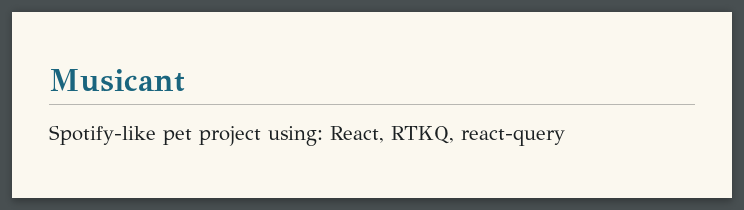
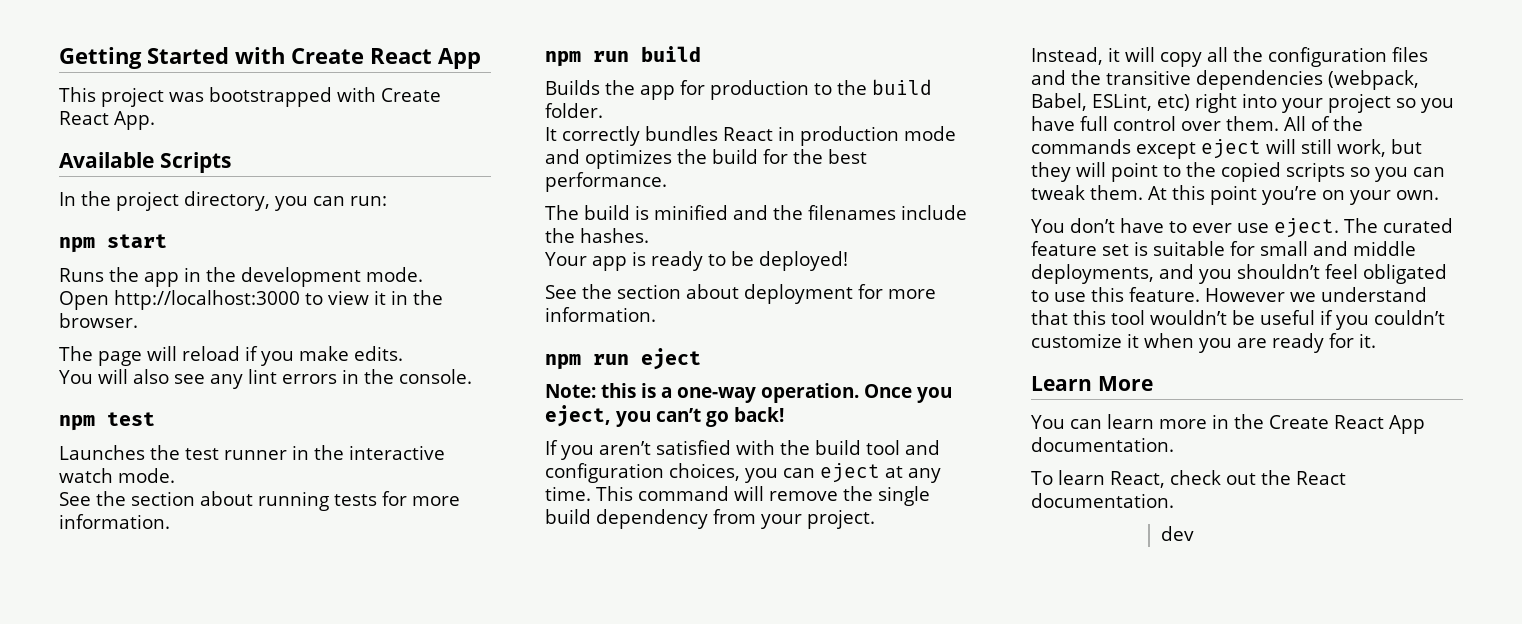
[49,69,185,92] [49,125,565,146] Musicant // Spotify-like pet project using: React, RTKQ, react-query -> [59,47,481,69] [59,87,441,107] [59,111,155,130] [59,152,231,173] [59,191,387,211] [59,234,167,253] [59,267,423,287] [59,290,443,310] [59,313,138,328] [59,346,403,366] [59,369,472,389] [59,412,155,431] [59,445,445,460] [59,468,175,483] [59,491,460,511] [59,514,170,529] [545,46,701,67] [545,79,932,100] [545,103,603,118] [545,126,956,146] [545,149,867,169] [545,172,667,192] [545,205,967,220] [545,228,649,243] [545,251,848,271] [545,284,936,304] [545,307,656,322] [545,348,701,370] [545,383,952,403] [545,405,784,427] [545,440,940,460] [545,463,941,483] [545,486,930,506] [545,509,875,529] [1031,47,1428,67] [1031,70,1419,90] [1031,93,1454,113] [1031,116,1363,131] [1031,139,1422,159] [1031,162,1445,182] [1031,185,1439,205] [1031,218,1453,238] [1031,241,1416,256] [1031,264,1447,284] [1031,287,1427,302] [1031,310,1445,330] [1031,333,1376,353] [1031,376,1153,391] [1031,414,1425,434] [1031,437,1174,452] [1031,470,1346,488] [1031,493,1174,508] [1160,526,1194,541] Getting Started with Create React App // This project was bootstrapped with Create React App. // Available Scripts // In the project directory, you can run: // npm start // Runs the app in the development mode. // Open http://localhost:3000 to view it in the browser. // The page will reload if you make edits. // You will also see any lint errors in the console. // npm test // Launches the test runner in the interactive watch mode. // See the section about running tests for more information. // npm run build // Builds the app for production to the build folder. // It correctly bundles React in production mode and optimizes the build for the best performance. // The build is minified and the filenames include the hashes. // Your app is ready to be deployed! // See the section about deployment for more information. // npm run eject // Note: this is a one-way operation. Once you eject, you can’t go back! // If you aren’t satisfied with the build tool and configuration choices, you can eject at any time. This command will remove the single build dependency from your project. // Instead, it will copy all the configuration files and the transitive dependencies (webpack, Babel, ESLint, etc) right into your project so you have full control over them. All of the commands except eject will still work, but they will point to the copied scripts so you can tweak them. At this point you’re on your own. // You don’t have to ever use eject. The curated feature set is suitable for small and middle deployments, and you shouldn’t feel obligated to use this feature. However we understand that this tool wouldn’t be useful if you couldn’t customize it when you are ready for it. // Learn More // You can learn more in the Create React App documentation. // To learn React, check out the React documentation. // dev

